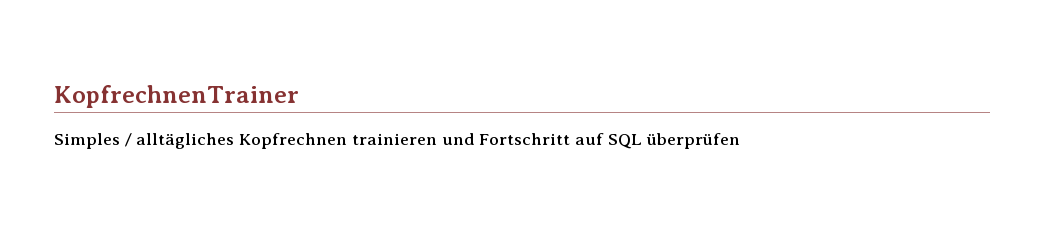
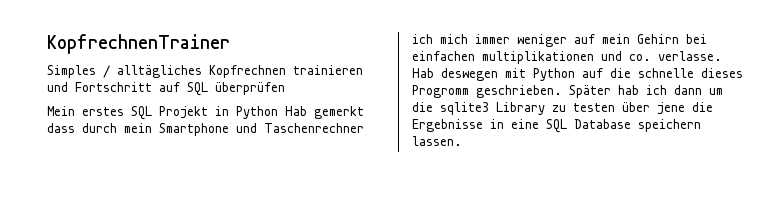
(740, 141) none -> [47,106,364,120] [47,123,364,136] [412,34,707,47] [412,51,722,64] [412,68,743,81] [412,85,723,98] [412,102,713,115] [412,119,701,133] [412,136,462,146] // Mein erstes SQL Projekt in Python Hab gemerkt dass durch mein Smartphone und Taschenrechner ich mich immer weniger auf mein Gehirn bei einfachen multiplikationen und co. verlasse. Hab deswegen mit Python auf die schnelle dieses Progromm geschrieben. Später hab ich dann um die sqlite3 Library zu testen über jene die Ergebnisse in eine SQL Database speichern lassen.

